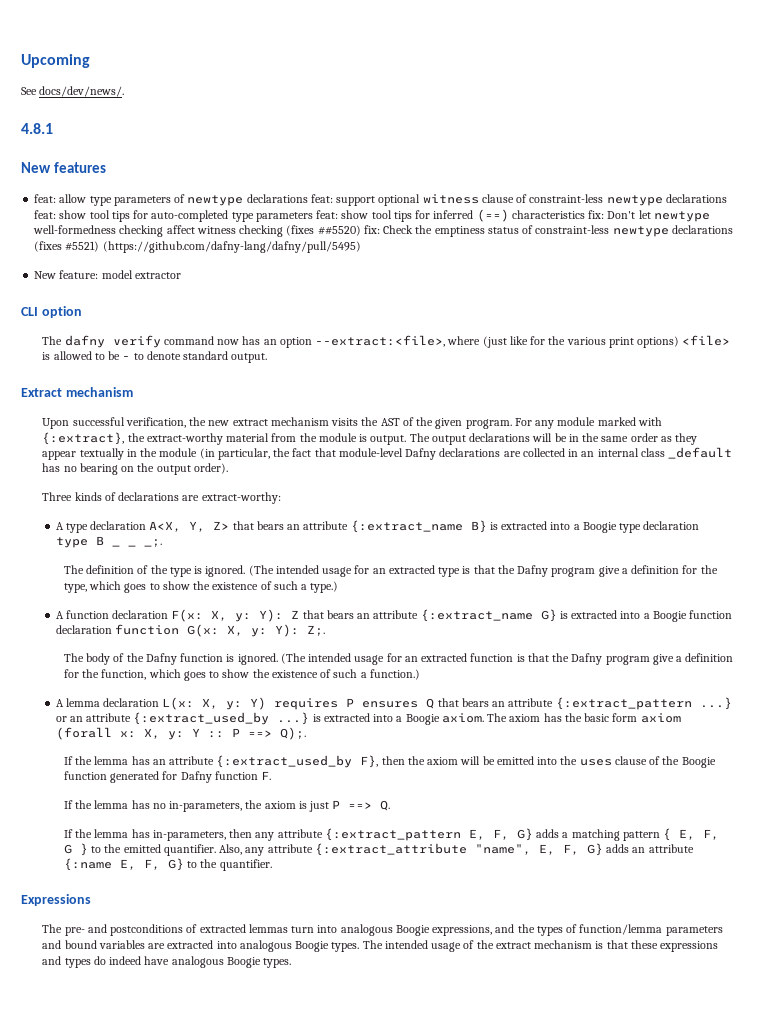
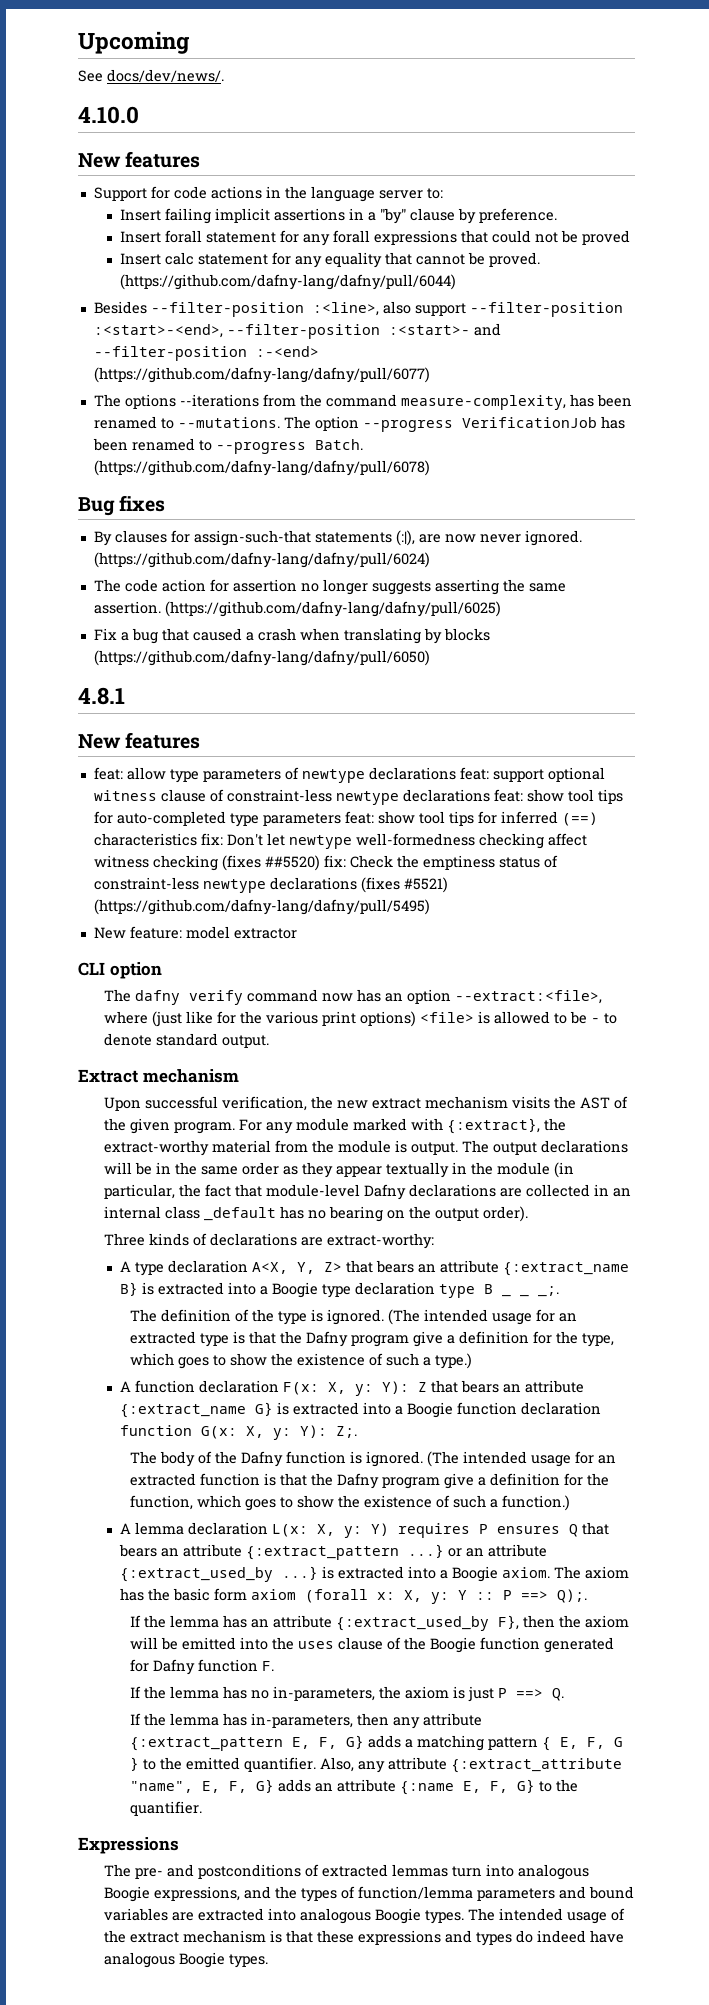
(125, 91) none -> [78,106,139,124] [78,151,201,168] [93,186,443,202] [120,208,558,224] [120,230,631,246] [120,252,541,268] [120,274,457,290] [93,301,623,317] [93,323,501,339] [93,346,319,361] [93,367,430,383] [93,394,632,410] [93,416,625,432] [92,438,363,454] [93,460,430,476] [78,495,166,516] [93,530,582,546] [93,552,430,568] [93,579,566,595] [93,601,501,617] [93,628,490,644] [93,650,430,666] // 4.10.0 // New features // Support for code actions in the language server to: // Insert failing implicit assertions in a "by" clause by preference. // Insert forall statement for any forall expressions that could not be proved // Insert calc statement for any equality that cannot be proved. (https://github.com/dafny-lang/dafny/pull/6044) // Besides --filter-position :<line>, also support --filter-position :<start>-<end>, --filter-position :<start>- and --filter-position :-<end> (https://github.com/dafny-lang/dafny/pull/6077) // The options --iterations from the command measure-complexity, has been renamed to --mutations. The option --progress VerificationJob has been renamed to --progress Batch. (https://github.com/dafny-lang/dafny/pull/6078) // Bug fixes // By clauses for assign-such-that statements (:|), are now never ignored. (https://github.com/dafny-lang/dafny/pull/6024) // The code action for assertion no longer suggests asserting the same assertion. (https://github.com/dafny-lang/dafny/pull/6025) // Fix a bug that caused a crash when translating by blocks (https://github.com/dafny-lang/dafny/pull/6050)

